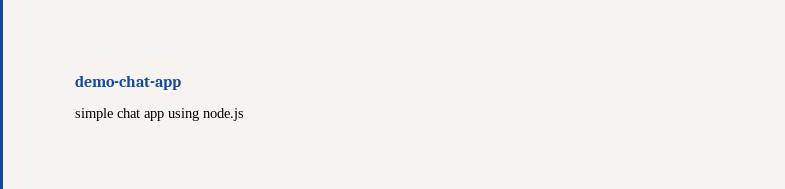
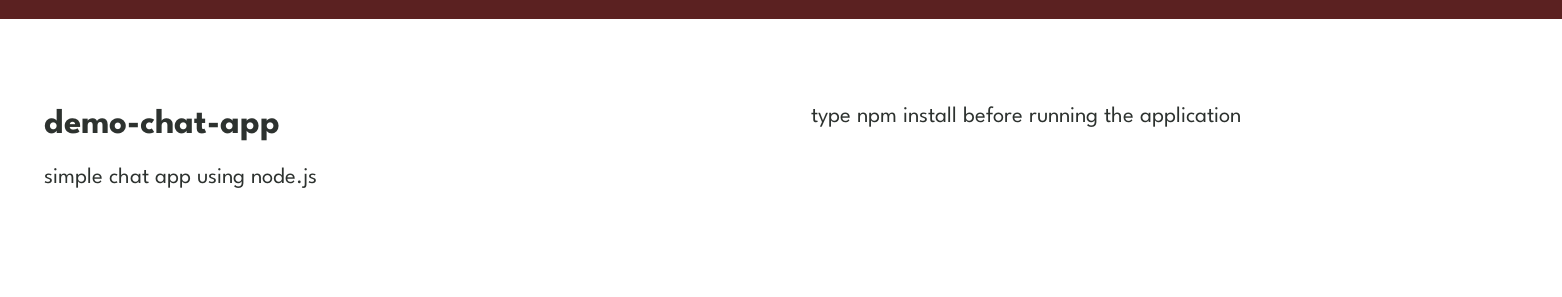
(244, 114) none -> [811,106,1242,127] // type npm install before running the application

